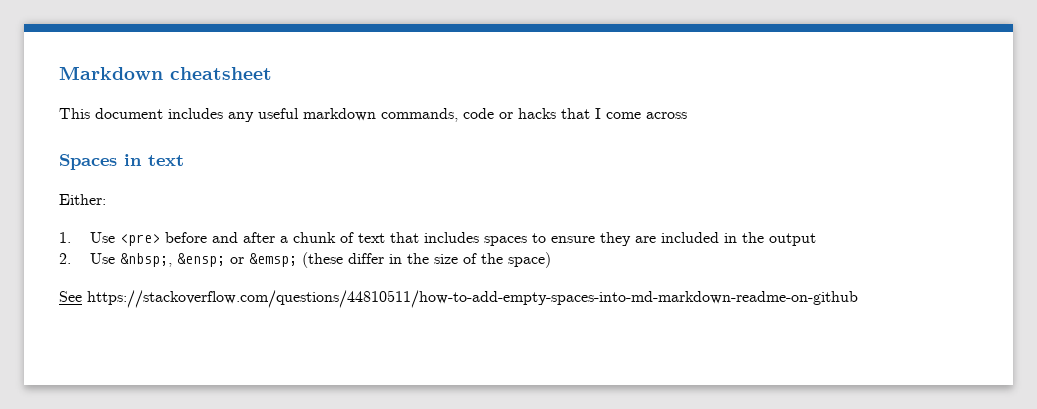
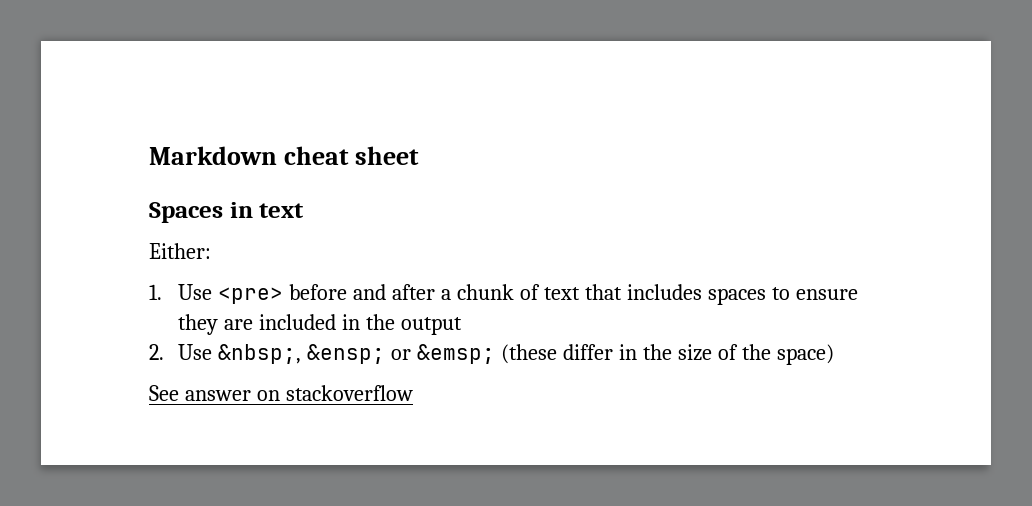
[170,67,272,80] [59,108,687,122] cheatsheet // This document includes any useful markdown commands, code or hacks that I come across -> [283,146,419,165] cheat sheet
[87,290,858,308] https://stackoverflow.com/questions/44810511/how-to-add-empty-spaces-into-md-markdown-readme-on-github -> [184,385,413,401] answer on stackoverflow

